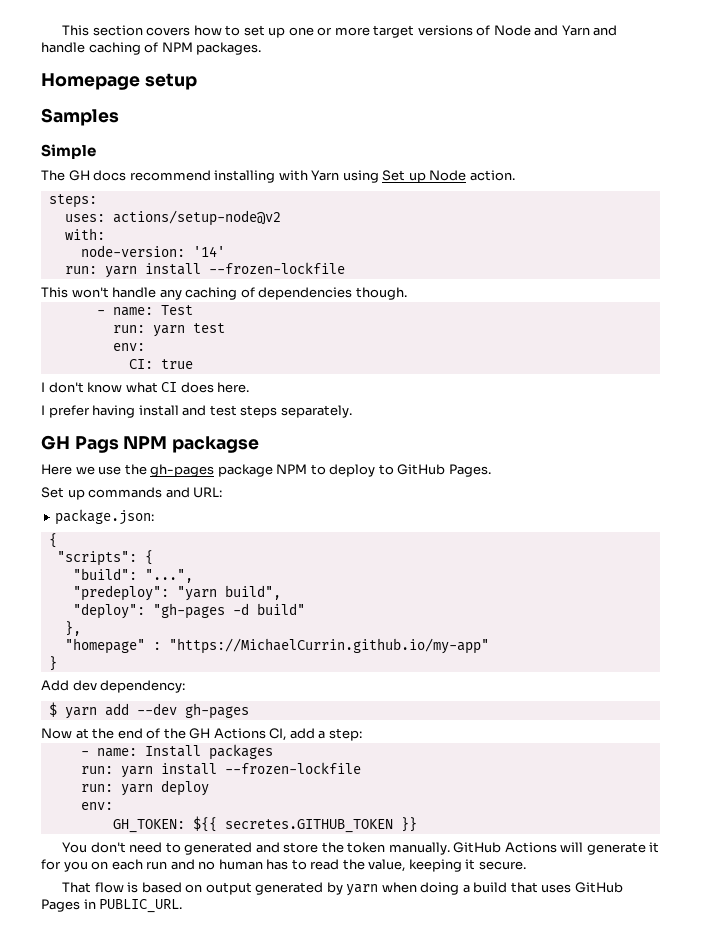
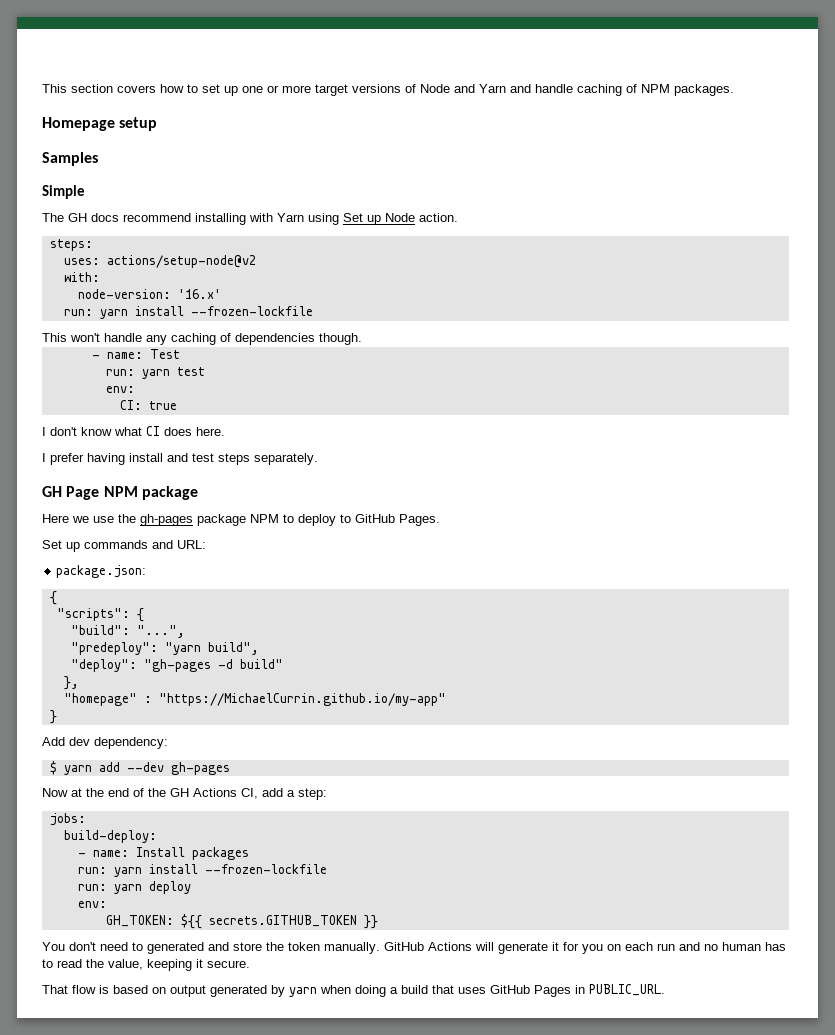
[192,246,225,257] '14' -> [177,289,221,299] '16.x'
[74,436,260,453] Pags NPM packagse -> [66,486,198,500] Page NPM package
(362, 734) none -> [49,813,86,826] [63,830,157,843] // jobs: // build-deploy:
[224,819,393,833] secretes.GITHUB_TOKEN -> [208,915,357,927] secrets.GITHUB_TOKEN

